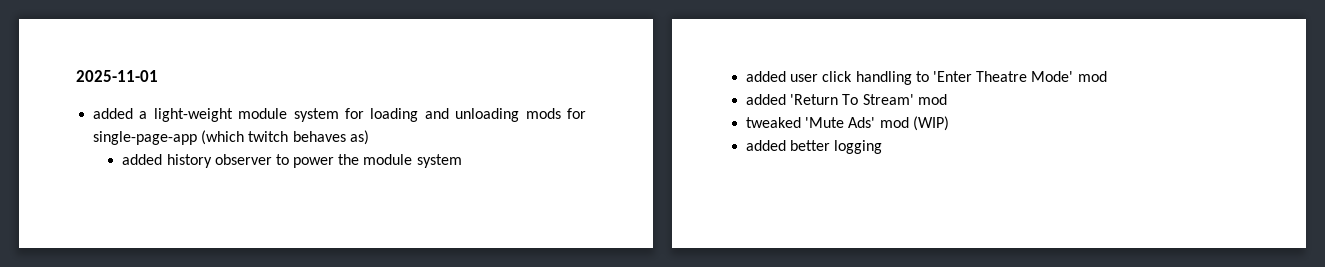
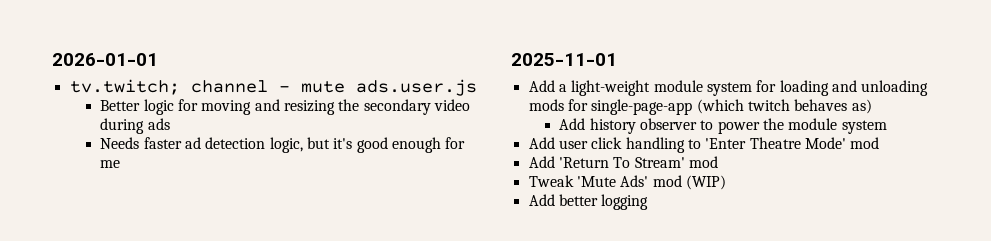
(76, 76) none -> [52,53,158,66] [69,79,477,96] [100,99,470,115] [100,118,170,134] [100,137,466,153] [100,160,121,168] 2026-01-01 // tv.twitch; channel - mute ads.user.js // Better logic for moving and resizing the secondary video during ads // Needs faster ad detection logic, but it's good enough for me //
[93,108,134,119] added -> [528,80,555,92] Add
[122,154,163,165] added -> [559,118,586,130] Add
[746,71,787,82] added -> [528,137,555,149] Add
[746,94,787,105] added -> [528,156,555,168] Add
[746,117,802,128] tweaked -> [528,175,574,187] Tweak
[746,140,787,151] added -> [528,194,555,206] Add

